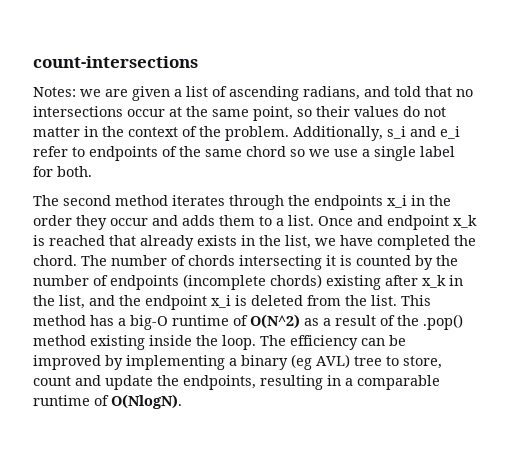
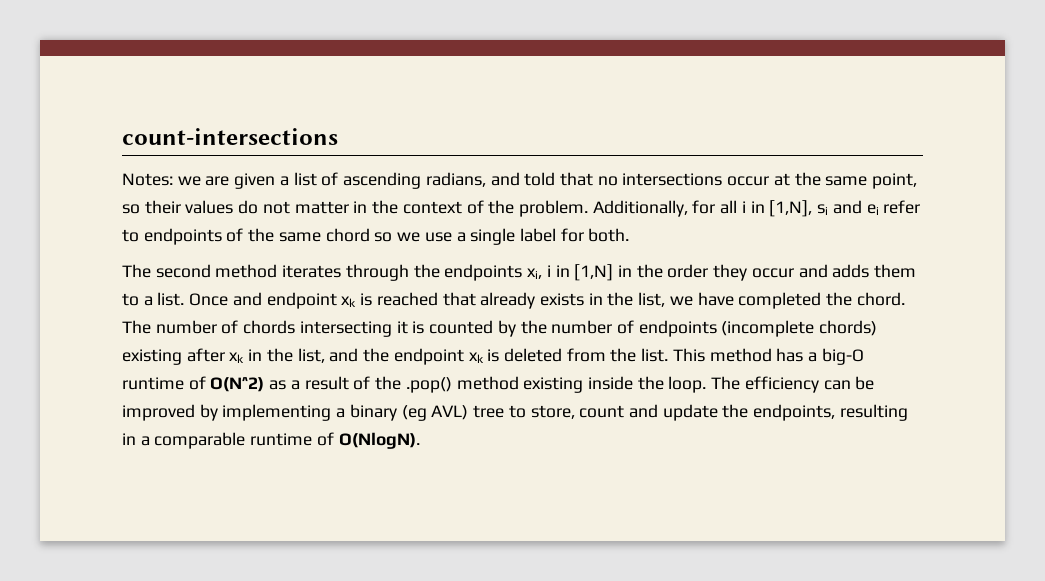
[387,126,460,139] s_i and e_i -> [692,200,879,217] for all i in [1,N], si and ei
[387,195,407,208] x_i -> [527,264,614,281] xi, i in [1,N]
[453,215,477,228] x_k -> [341,296,357,307] xk
[422,275,446,288] x_k -> [229,352,245,363] xk
[211,295,231,308] x_i -> [468,352,484,363] xk

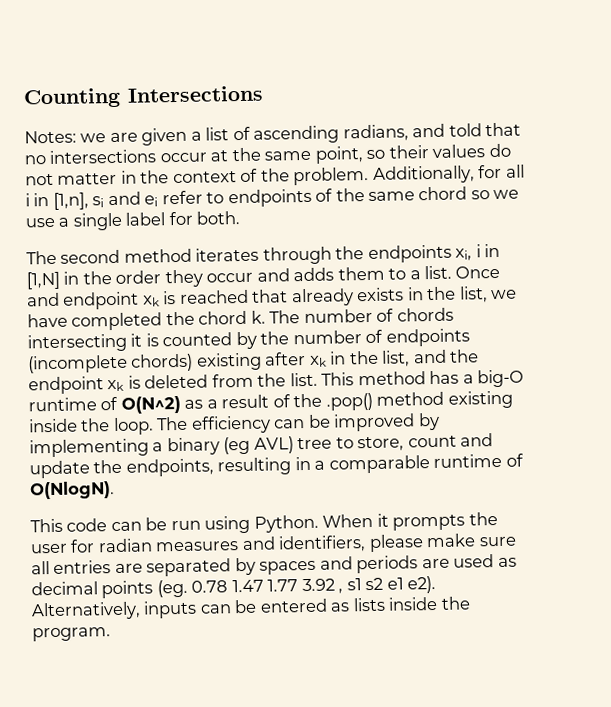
[122,128,338,145] count-intersections -> [23,85,264,109] Counting Intersections
[769,200,813,217] [1,N], -> [52,192,89,210] [1,n],
[856,292,905,306] chord. -> [198,310,266,325] chord k.
(420, 440) none -> [30,512,498,534] [30,533,517,554] [31,554,517,577] [31,575,437,599] [31,596,471,621] [32,627,111,642] // This code can be run using Python. When it prompts the user for radian measures and identifiers, please make sure all entries are separated by spaces and periods are used as decimal points (eg. 0.78 1.47 1.77 3.92 , s1 s2 e1 e2). Alternatively, inputs can be entered as lists inside the program.

